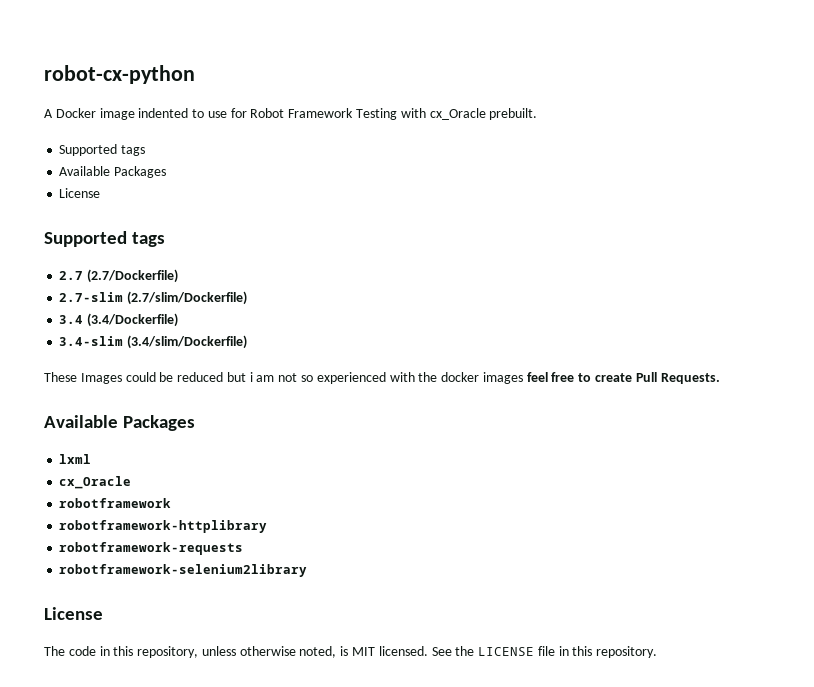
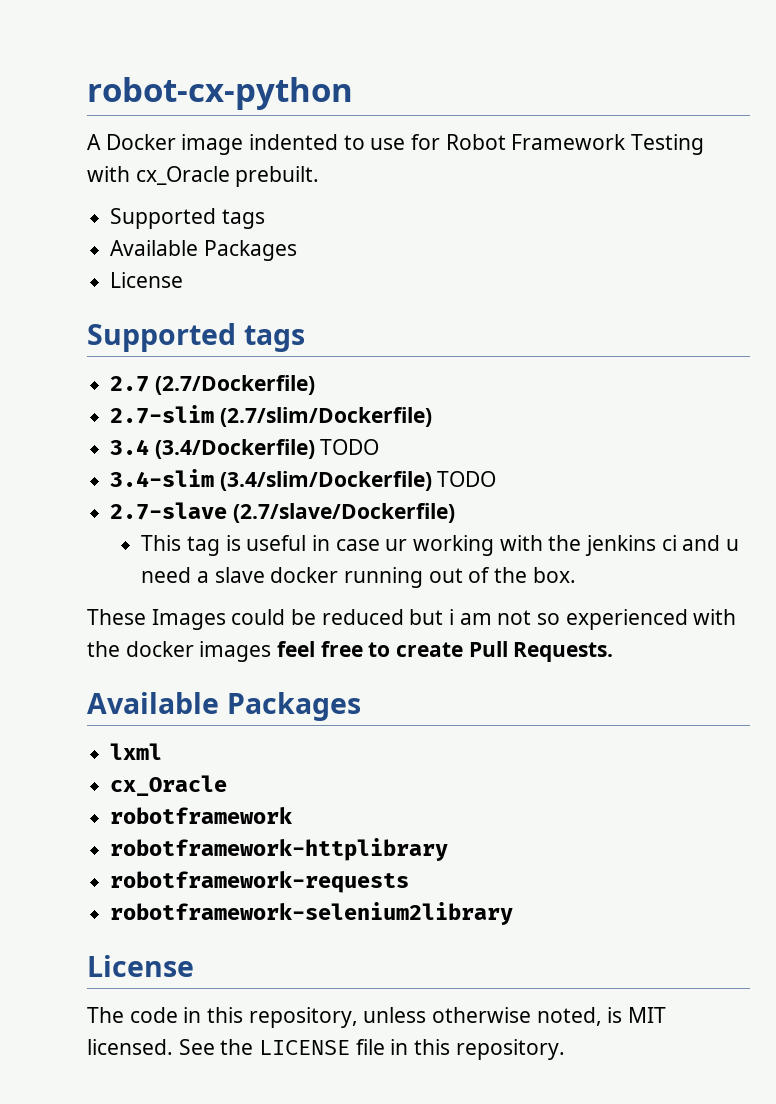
(179, 320) none -> [320,439,380,455] TODO
(248, 342) none -> [437,471,497,487] [110,502,455,523] [141,535,739,556] [141,567,576,588] TODO // 2.7-slave (2.7/slave/Dockerfile) // This tag is useful in case ur working with the jenkins ci and u need a slave docker running out of the box.

